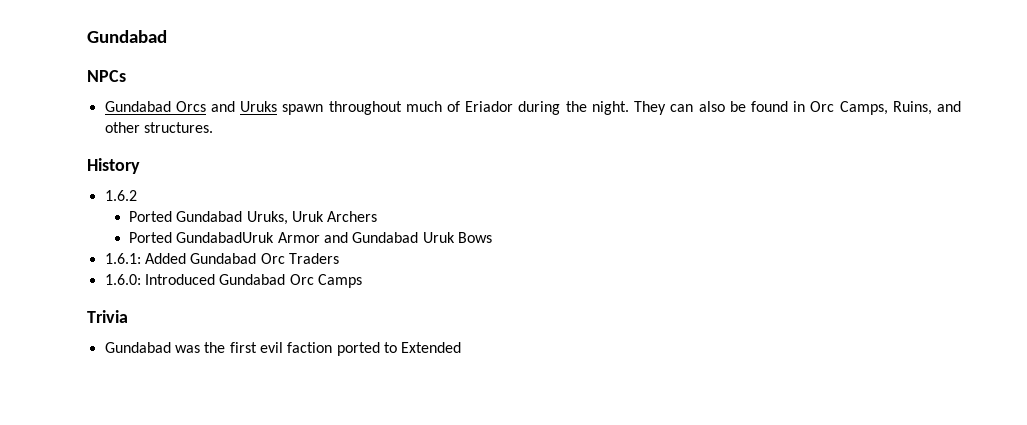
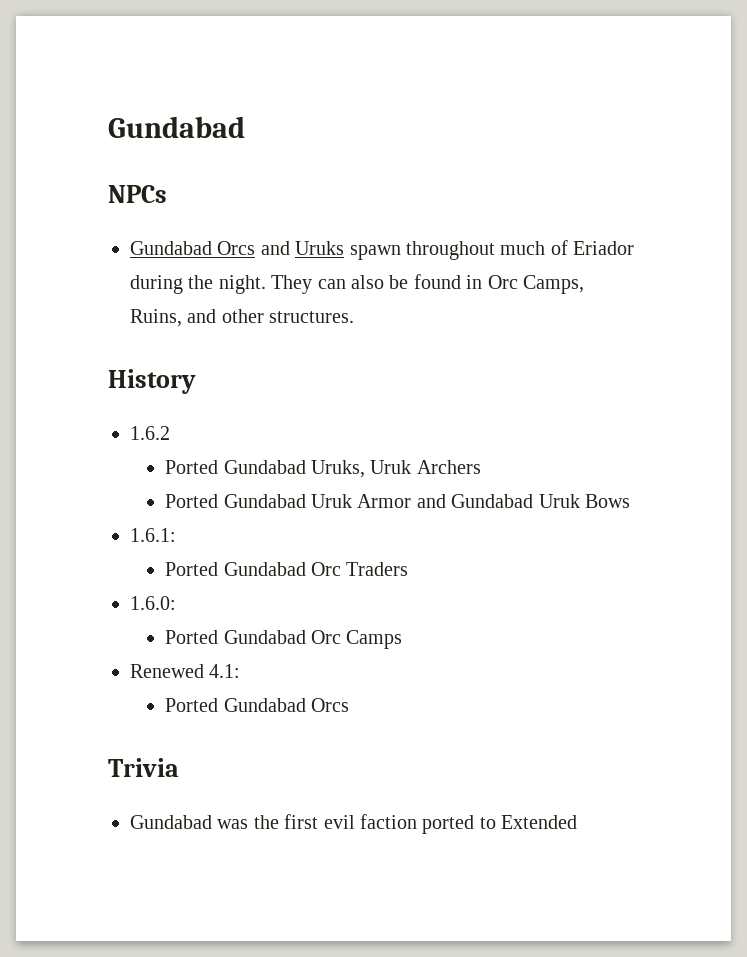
[176,232,275,243] GundabadUruk -> [223,494,352,508] Gundabad Uruk
[144,253,186,264] Added -> [165,562,219,576] // Ported
[144,274,215,285] Introduced -> [165,630,219,644] // Ported
(362, 281) none -> [130,664,241,678] [165,698,349,712] // Renewed 4.1: // Ported Gundabad Orcs

